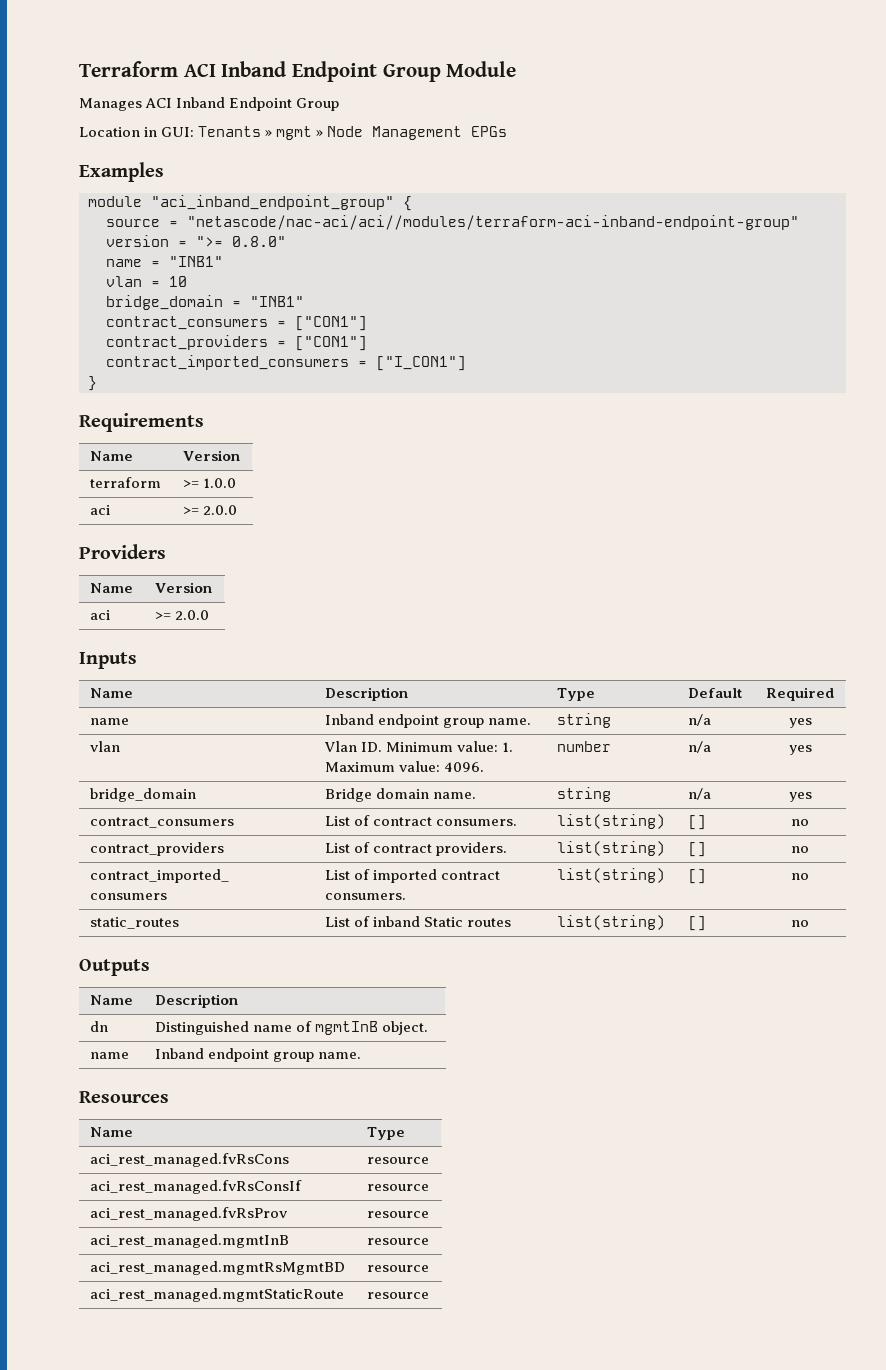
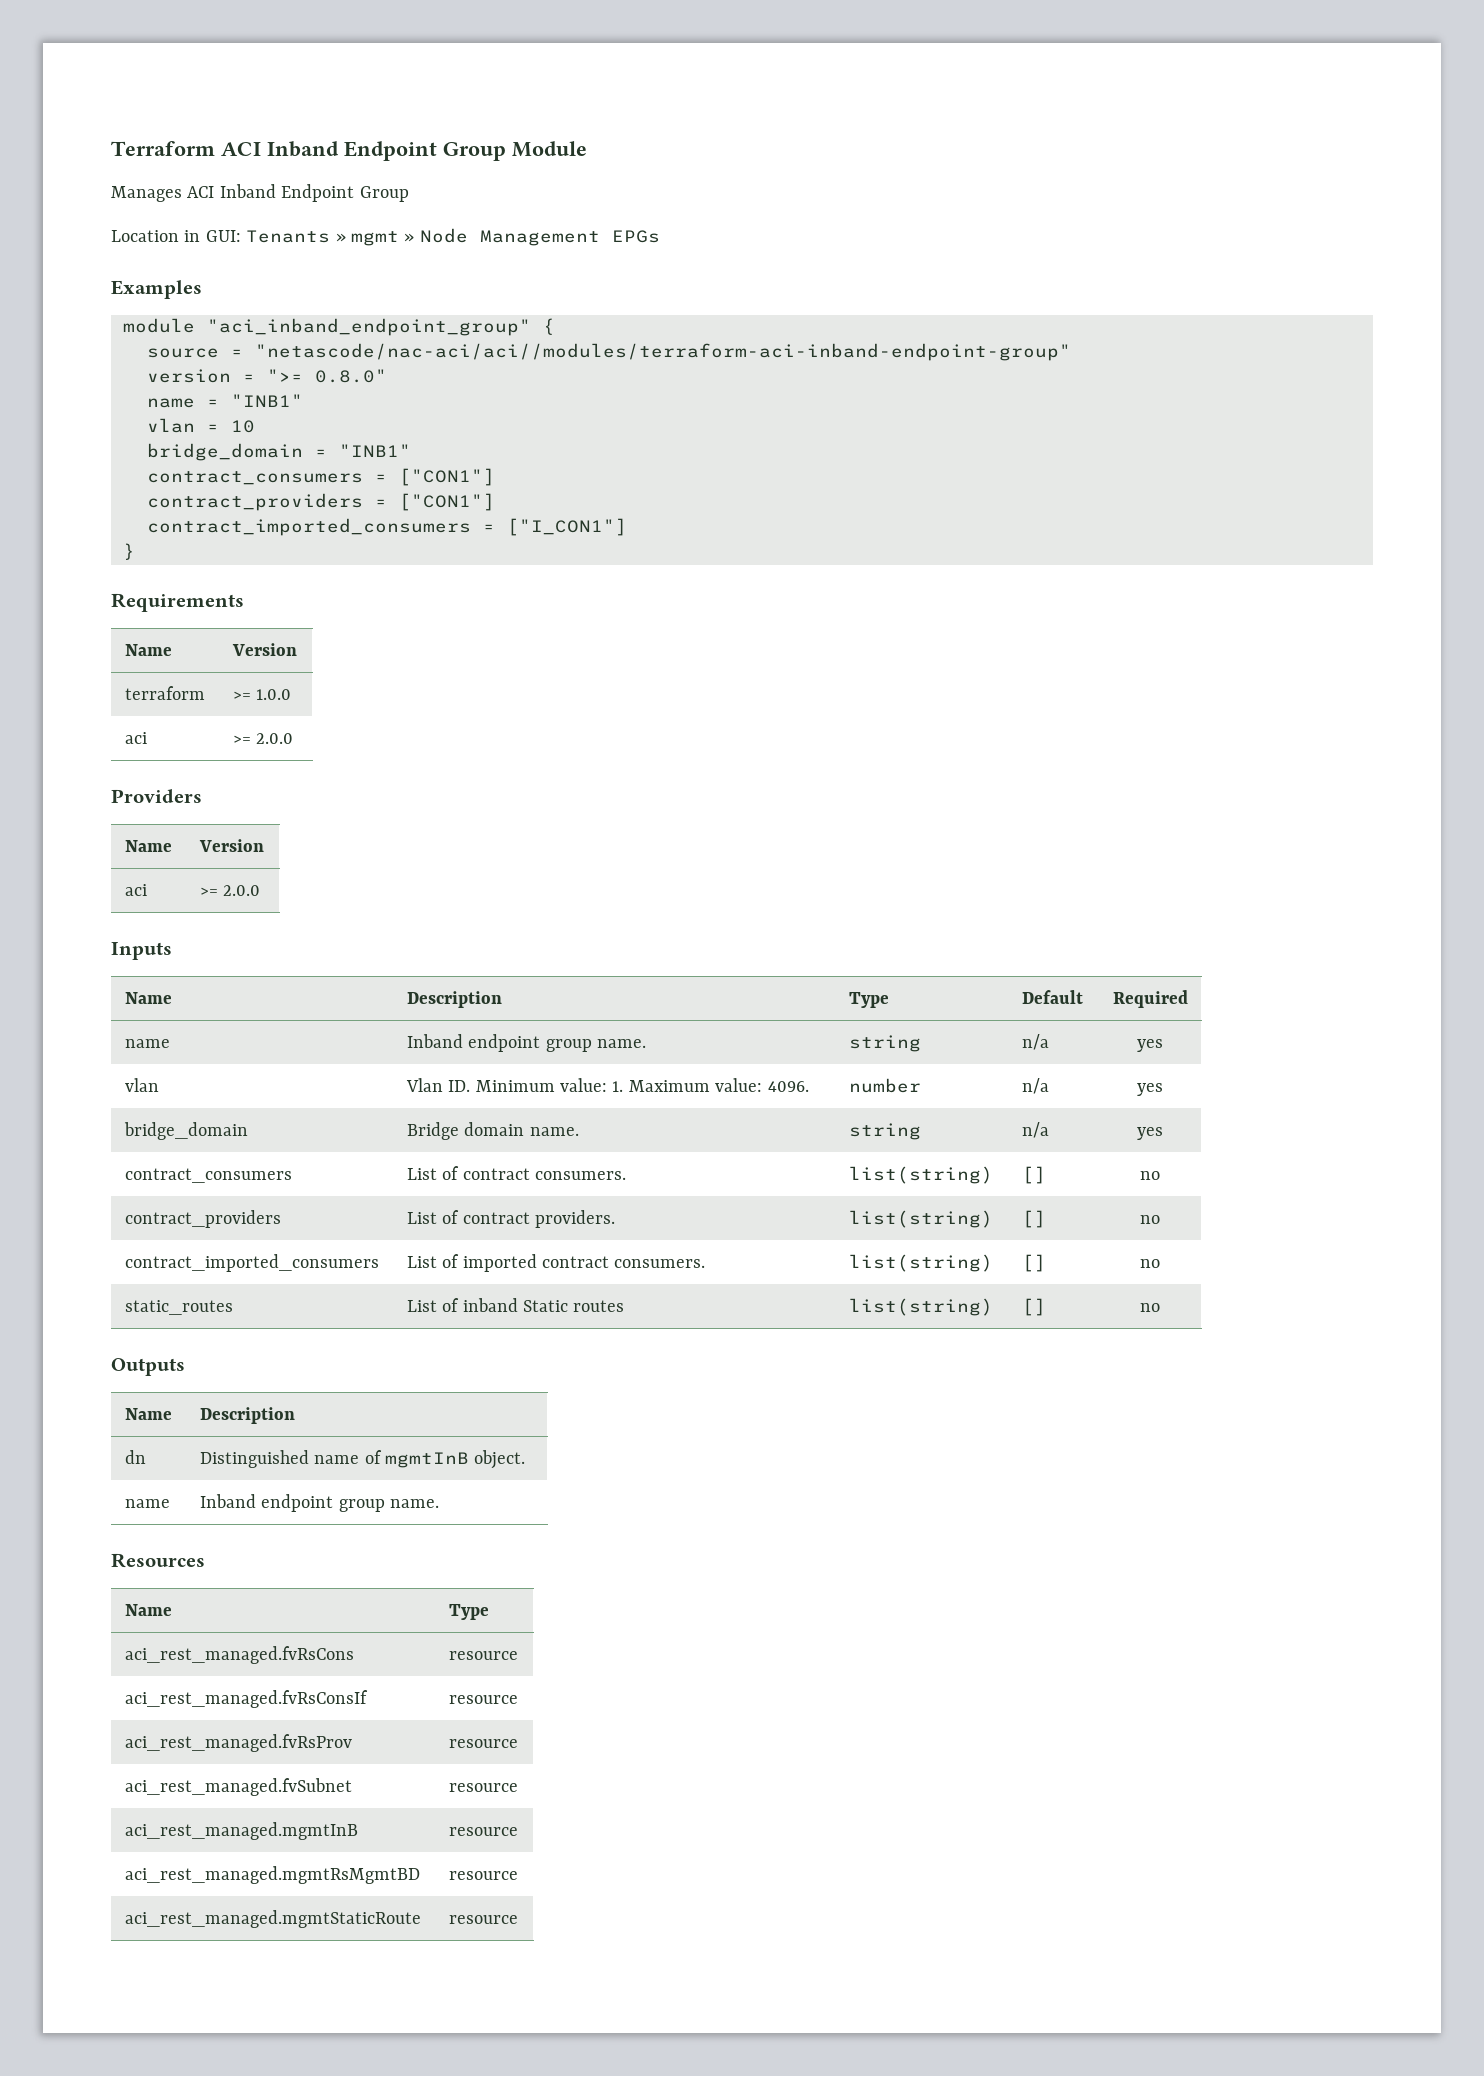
(429, 1214) none -> [124,1778,352,1796] [448,1783,518,1792] // aci_rest_managed.fvSubnet | resource

